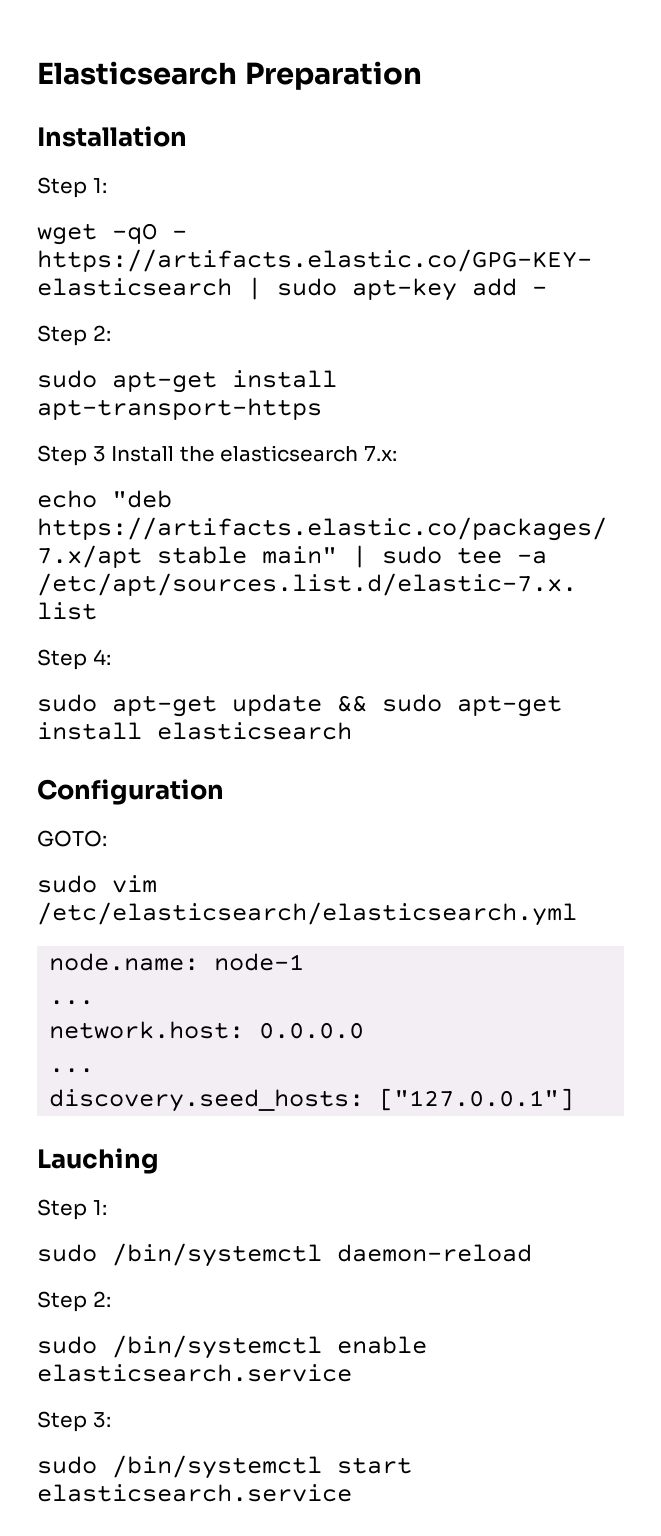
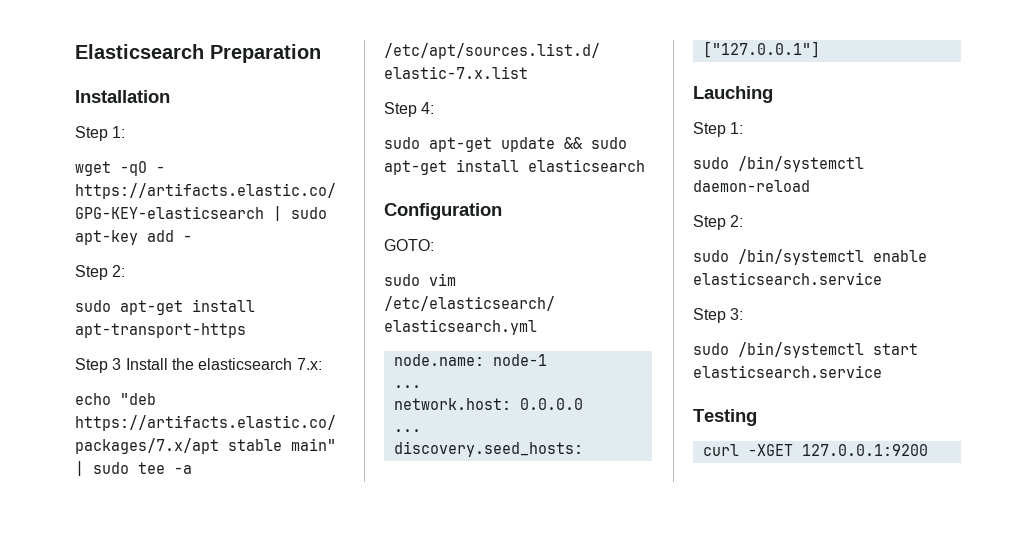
(352, 1493) none -> [693,409,757,426] [702,444,928,456] // Testing // curl -XGET 127.0.0.1:9200

